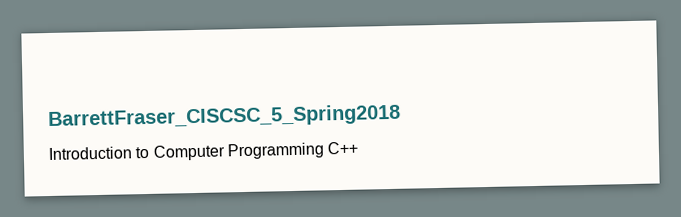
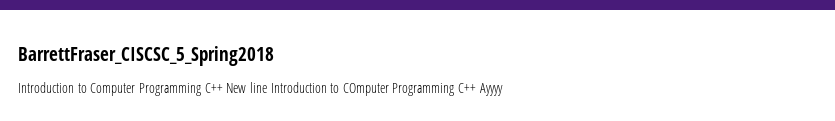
(359, 148) none -> [226,82,503,96] New line Introduction to COmputer Programming C++ Ayyyy

